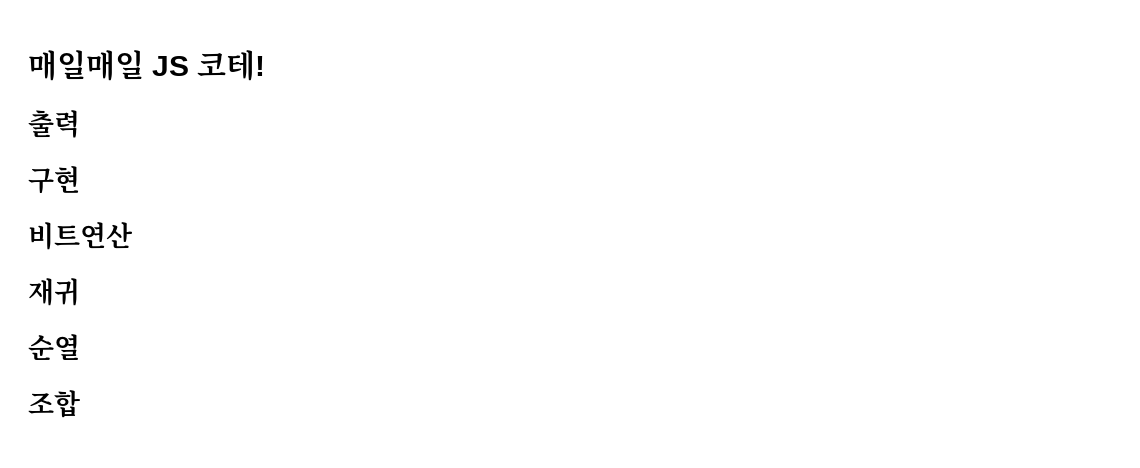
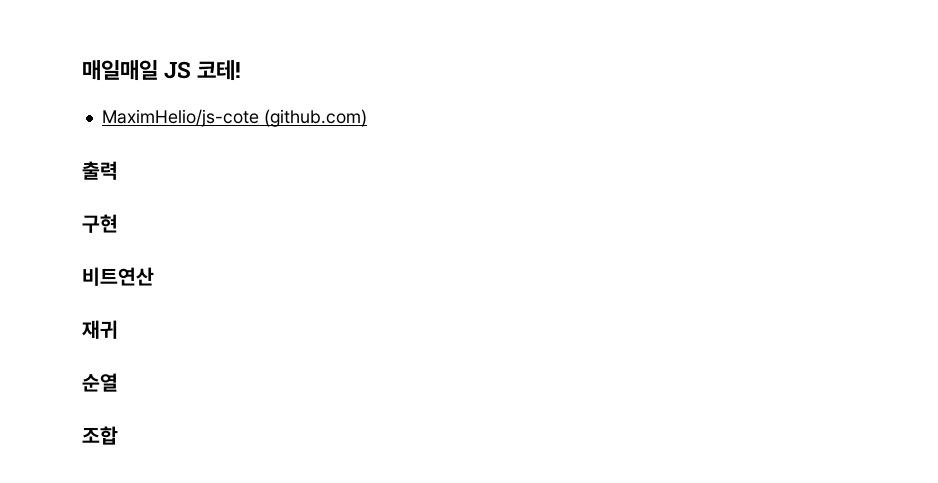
(266, 65) none -> [101,109,367,127] // MaximHelio/js-cote (github.com)

